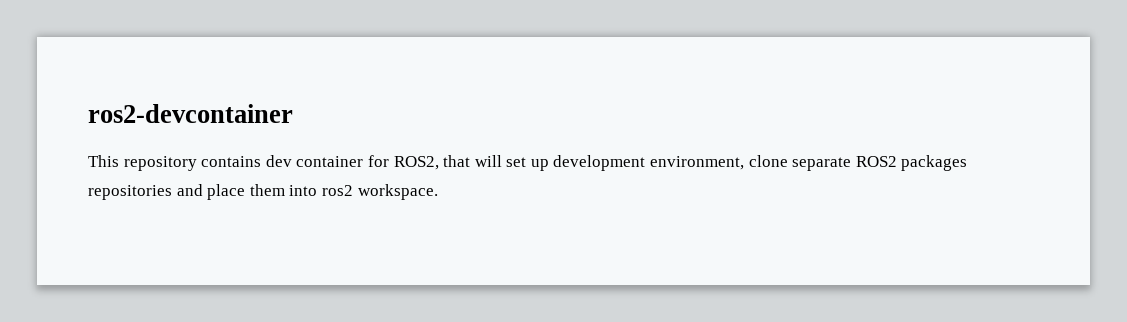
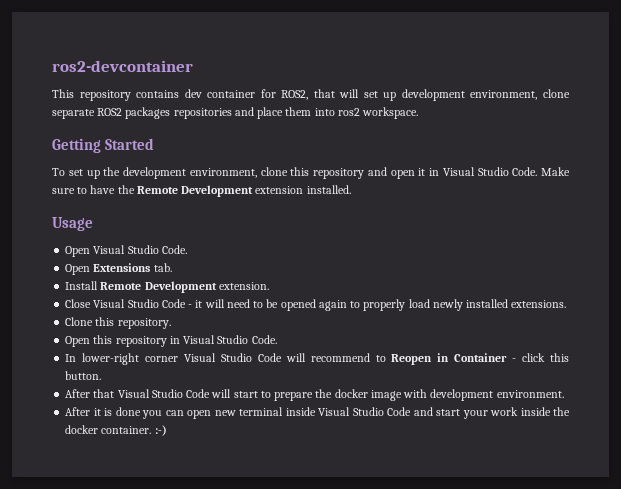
(438, 192) none -> [52,138,155,153] [52,167,570,179] [52,185,351,197] [52,217,93,231] [65,245,187,257] [65,263,172,275] [65,281,269,293] [65,299,567,311] [65,317,171,329] [65,335,277,347] [65,353,569,365] [65,371,102,380] [65,389,564,401] [65,407,570,419] [65,425,167,436] // Getting Started // To set up the development environment, clone this repository and open it in Visual Studio Code. Make sure to have the Remote Development extension installed. // Usage // Open Visual Studio Code. // Open Extensions tab. // Install Remote Development extension. // Close Visual Studio Code - it will need to be opened again to properly load newly installed extensions. // Clone this repository. // Open this repository in Visual Studio Code. // In lower-right corner Visual Studio Code will recommend to Reopen in Container - click this button. // After that Visual Studio Code will start to prepare the docker image with development environment. // After it is done you can open new terminal inside Visual Studio Code and start your work inside the docker container. :-)

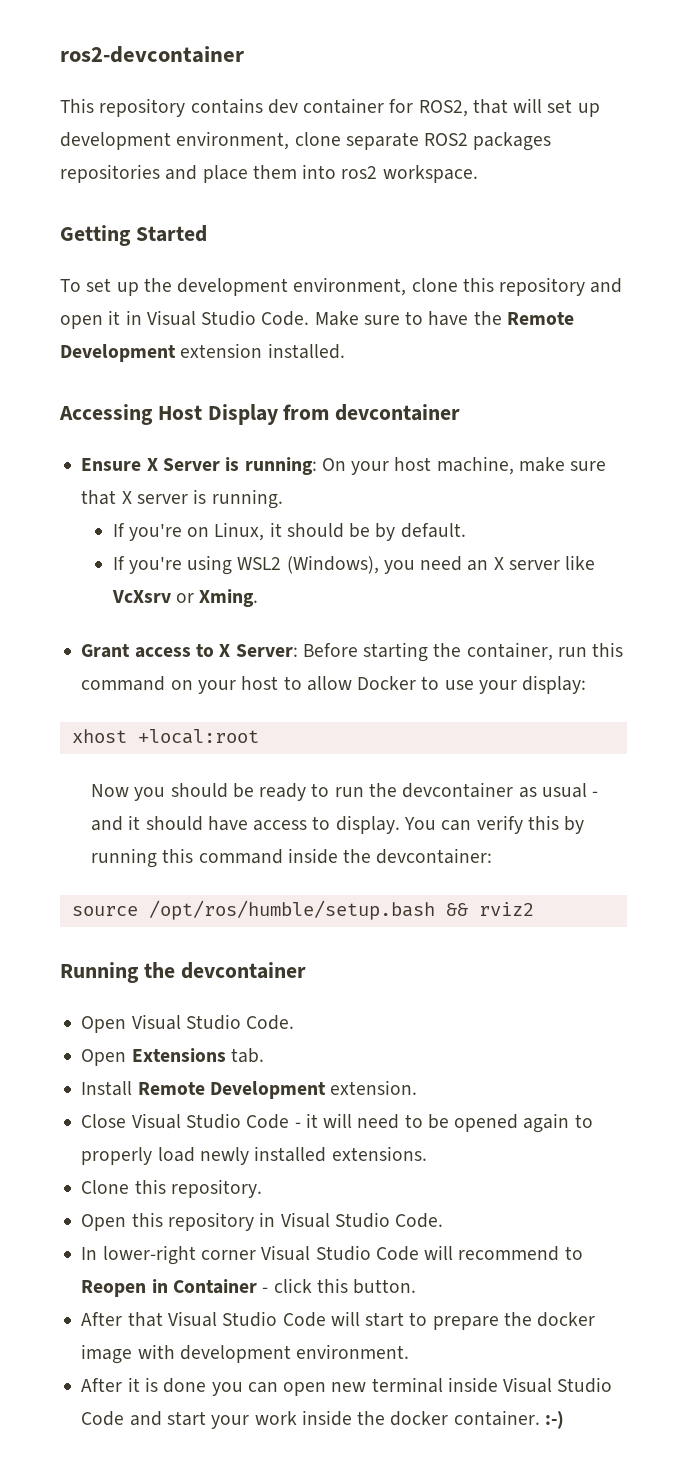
[52,217,93,231] Usage -> [59,404,461,425] [81,456,607,475] [81,489,283,509] [112,522,466,541] [112,555,596,575] [111,589,259,607] [81,642,624,662] [81,675,587,694] [71,729,259,744] [91,782,599,801] [91,815,585,834] [91,848,493,868] [71,900,534,920] [60,962,306,983] Accessing Host Display from devcontainer // Ensure X Server is running: On your host machine, make sure that X server is running. // If you're on Linux, it should be by default. // If you're using WSL2 (Windows), you need an X server like VcXsrv or Xming. // Grant access to X Server: Before starting the container, run this command on your host to allow Docker to use your display: // xhost +local:root // Now you should be ready to run the devcontainer as usual - and it should have access to display. You can verify this by running this command inside the devcontainer: // source /opt/ros/humble/setup.bash && rviz2 // Running the devcontainer

